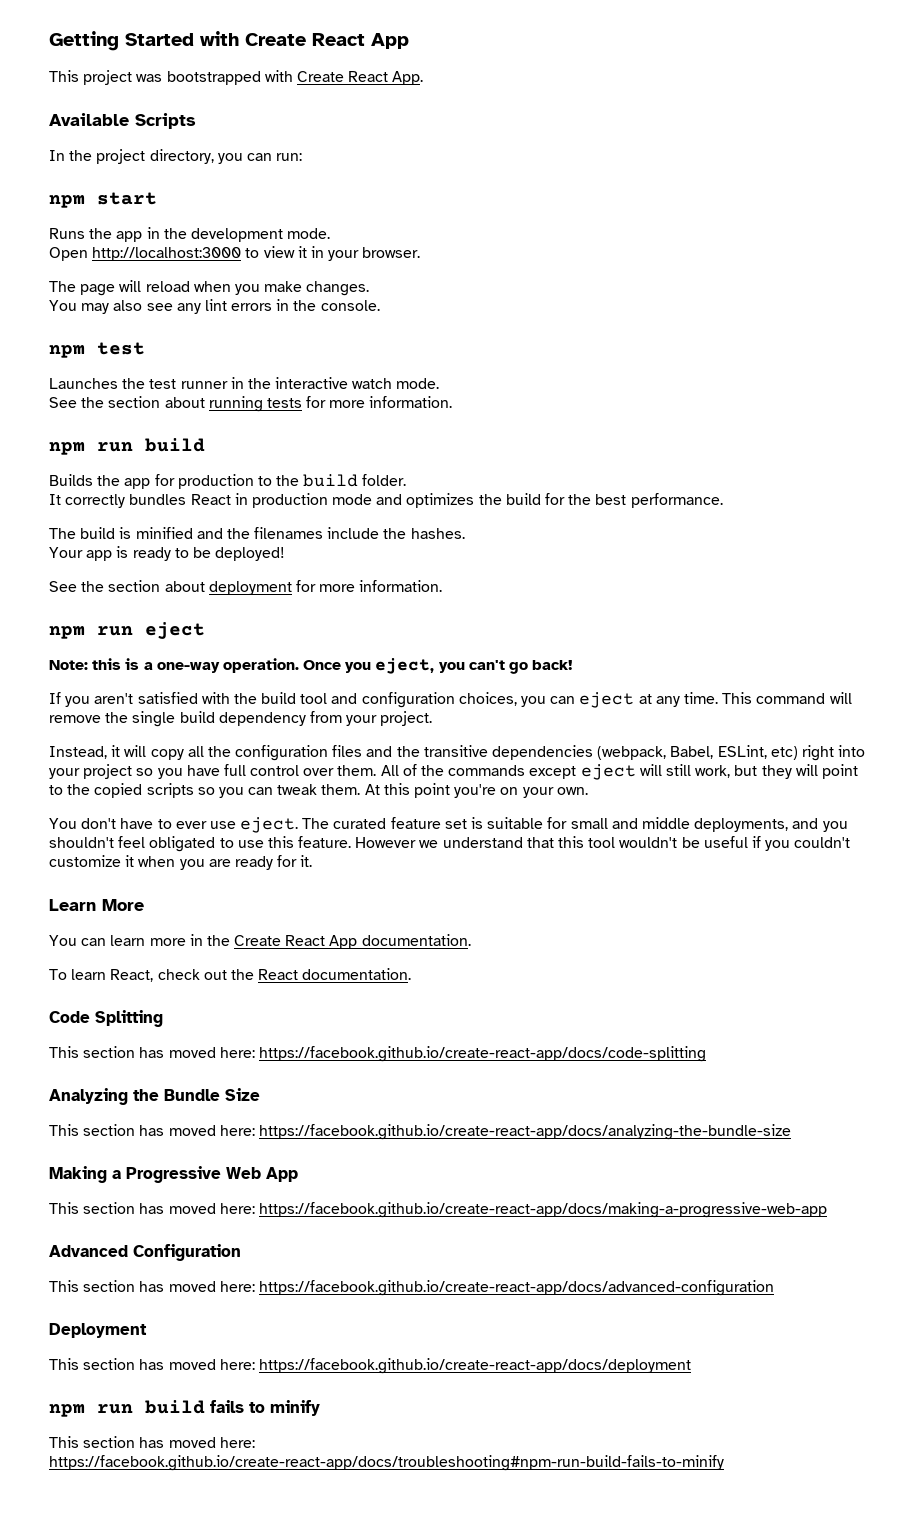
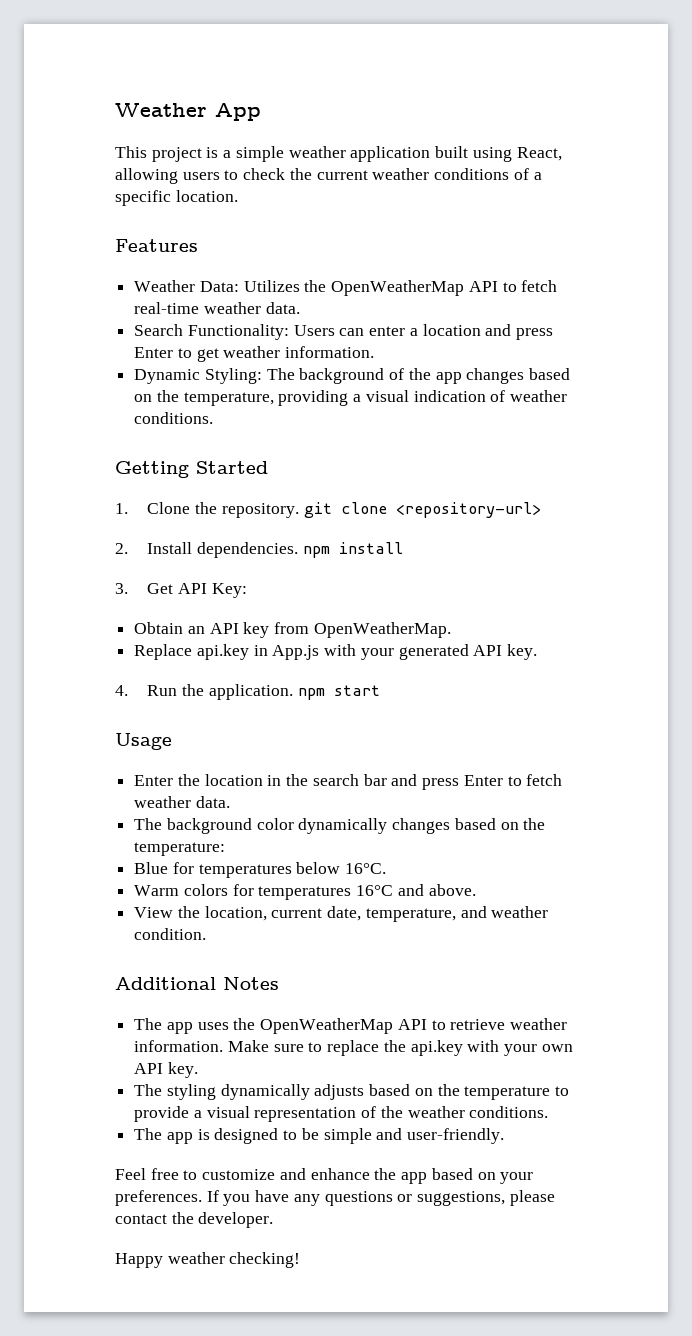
[49,31,409,51] [49,70,424,85] [49,113,196,129] [49,149,303,164] [49,192,157,208] [49,227,331,242] [49,246,421,261] [49,280,370,296] [49,299,380,314] [49,342,145,358] [49,377,440,389] [49,396,453,412] [49,438,205,455] [49,474,407,489] [49,493,723,508] [49,527,465,539] [49,546,286,561] [49,580,443,595] [49,622,205,639] [49,658,574,674] [49,692,852,708] [49,711,433,727] [49,745,866,761] [49,764,858,780] [49,783,588,798] [49,817,848,833] [49,836,851,852] [49,855,313,870] [49,899,144,911] [49,934,471,949] [49,968,412,982] [49,1010,163,1027] [49,1046,706,1062] [49,1088,260,1105] [49,1124,791,1140] [49,1166,298,1183] [49,1202,827,1218] [49,1244,241,1261] [49,1280,774,1296] [49,1323,147,1338] [49,1358,691,1374] [49,1400,320,1417] [49,1436,255,1448] [49,1455,724,1471] Getting Started with Create React App // This project was bootstrapped with Create React App. // Available Scripts // In the project directory, you can run: // npm start // Runs the app in the development mode. // Open http://localhost:3000 to view it in your browser. // The page will reload when you make changes. // You may also see any lint errors in the console. // npm test // Launches the test runner in the interactive watch mode. // See the section about running tests for more information. // npm run build // Builds the app for production to the build folder. // It correctly bundles React in production mode and optimizes the build for the best performance. // The build is minified and the filenames include the hashes. // Your app is ready to be deployed! // See the section about deployment for more information. // npm run eject // Note: this is a one-way operation. Once you eject, you can't go back! // If you aren't satisfied with the build tool and configuration choices, you can eject at any time. This command will remove the single build dependency from your project. // Instead, it will copy all the configuration files and the transitive dependencies (webpack, Babel, ESLint, etc) right into your project so you have full control over them. All of the commands except eject will still work, but they will point to the copied scripts so you can tweak them. At this point you're on your own. // You don't have to ever use eject. The curated feature set is suitable for small and middle deployments, and you shouldn't feel obligated to use this feature. However we understand that this tool wouldn't be useful if you couldn't customize it when you are ready for it. // Learn More // You can learn more in the Create React App documentation. // To learn React, check out the React documentation. // Code Splitting // This section has moved here: https://facebook.github.io/create-react-app/docs/code-splitting // Analyzing the Bundle Size // This section has moved here: https://facebook.github.io/create-react-app/docs/analyzing-the-bundle-size // Making a Progressive Web App // This section has moved here: https://facebook.github.io/create-react-app/docs/making-a-progressive-web-app // Advanced Configuration // This section has moved here: https://facebook.github.io/create-react-app/docs/advanced-configuration // Deployment // This section has moved here: https://facebook.github.io/create-react-app/docs/deployment // npm run build fails to minify // This section has moved here: https://facebook.github.io/create-react-app/docs/troubleshooting#npm-run-build-fails-to-minify -> [115,103,261,121] [115,146,562,162] [115,168,542,184] [115,190,238,206] [115,239,198,252] [134,280,558,296] [134,302,300,314] [134,324,554,340] [134,346,375,362] [134,368,571,384] [134,390,568,406] [134,412,214,424] [115,461,268,478] [115,502,541,518] [115,542,403,558] [115,583,247,598] [134,622,451,638] [134,644,538,660] [115,684,380,700] [115,733,172,750] [134,774,563,790] [134,796,230,808] [134,818,546,834] [134,842,226,856] [134,862,387,878] [134,884,476,900] [134,906,549,922] [134,928,207,940] [115,977,279,990] [134,1018,568,1034] [134,1040,573,1056] [134,1062,198,1078] [134,1084,570,1100] [134,1106,549,1122] [134,1128,505,1144] [115,1168,534,1184] [115,1190,555,1206] [115,1212,274,1228] [115,1252,301,1268] Weather App // This project is a simple weather application built using React, allowing users to check the current weather conditions of a specific location. // Features // Weather Data: Utilizes the OpenWeatherMap API to fetch real-time weather data. // Search Functionality: Users can enter a location and press Enter to get weather information. // Dynamic Styling: The background of the app changes based on the temperature, providing a visual indication of weather conditions. // Getting Started // 1. Clone the repository. git clone <repository-url> // 2. Install dependencies. npm install // 3. Get API Key: // Obtain an API key from OpenWeatherMap. // Replace api.key in App.js with your generated API key. // 4. Run the application. npm start // Usage // Enter the location in the search bar and press Enter to fetch weather data. // The background color dynamically changes based on the temperature: // Blue for temperatures below 16°C. // Warm colors for temperatures 16°C and above. // View the location, current date, temperature, and weather condition. // Additional Notes // The app uses the OpenWeatherMap API to retrieve weather information. Make sure to replace the api.key with your own API key. // The styling dynamically adjusts based on the temperature to provide a visual representation of the weather conditions. // The app is designed to be simple and user-friendly. // Feel free to customize and enhance the app based on your preferences. If you have any questions or suggestions, please contact the developer. // Happy weather checking!

